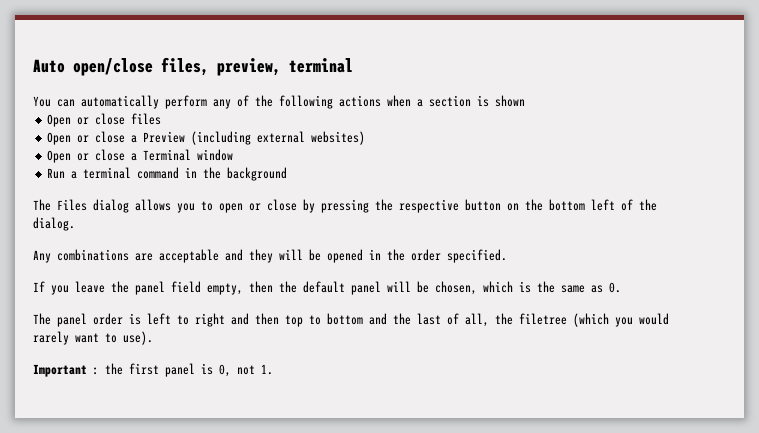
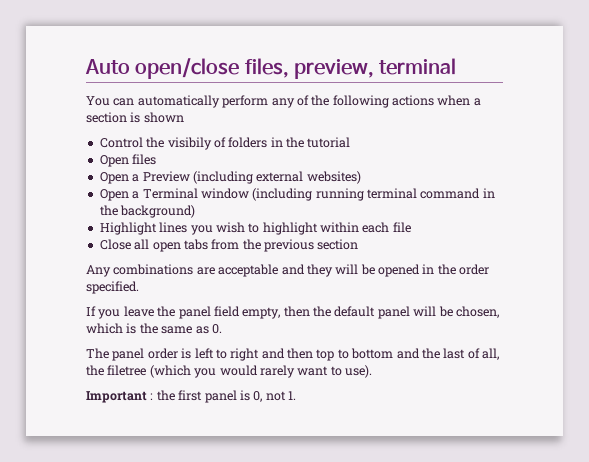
[47,113,126,127] // Open or close -> [99,137,351,150] [99,155,129,167] // Control the visibily of folders in the tutorial // Open
[77,131,126,143] or close -> (129, 178) none
[77,149,126,161] or close -> (129, 195) none
[47,168,78,179] // Run a -> [252,188,364,201] (including running
[227,167,288,181] [33,199,657,213] [33,217,75,231] background // The Files dialog allows you to open or close by pressing the respective button on the bottom left of the dialog. -> [120,205,196,218] [99,222,411,235] [99,239,359,252] background) // Highlight lines you wish to highlight within each file // Close all open tabs from the previous section

